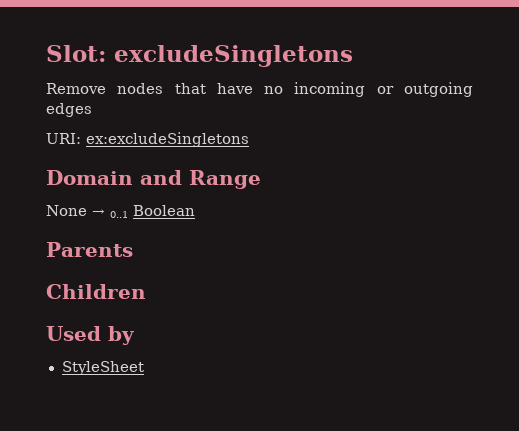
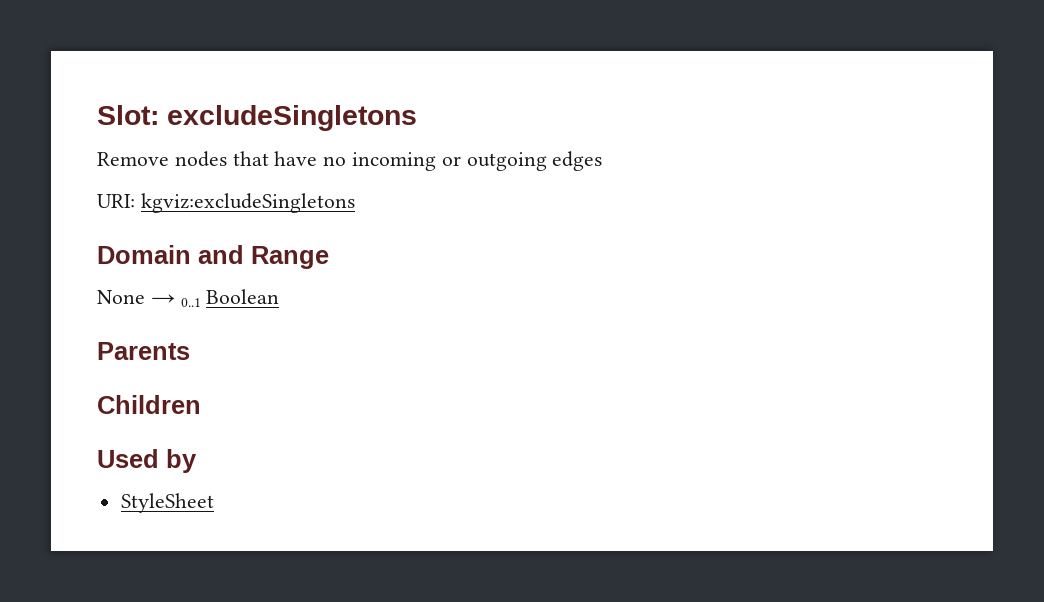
[86,132,249,147] ex:excludeSingletons -> [140,193,355,213] kgviz:excludeSingletons

